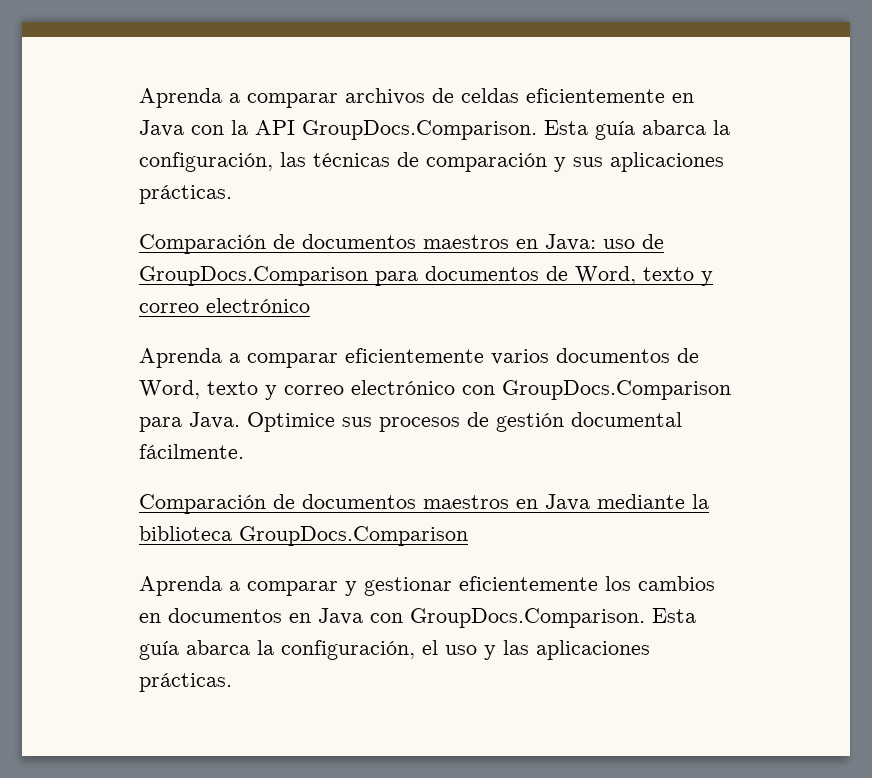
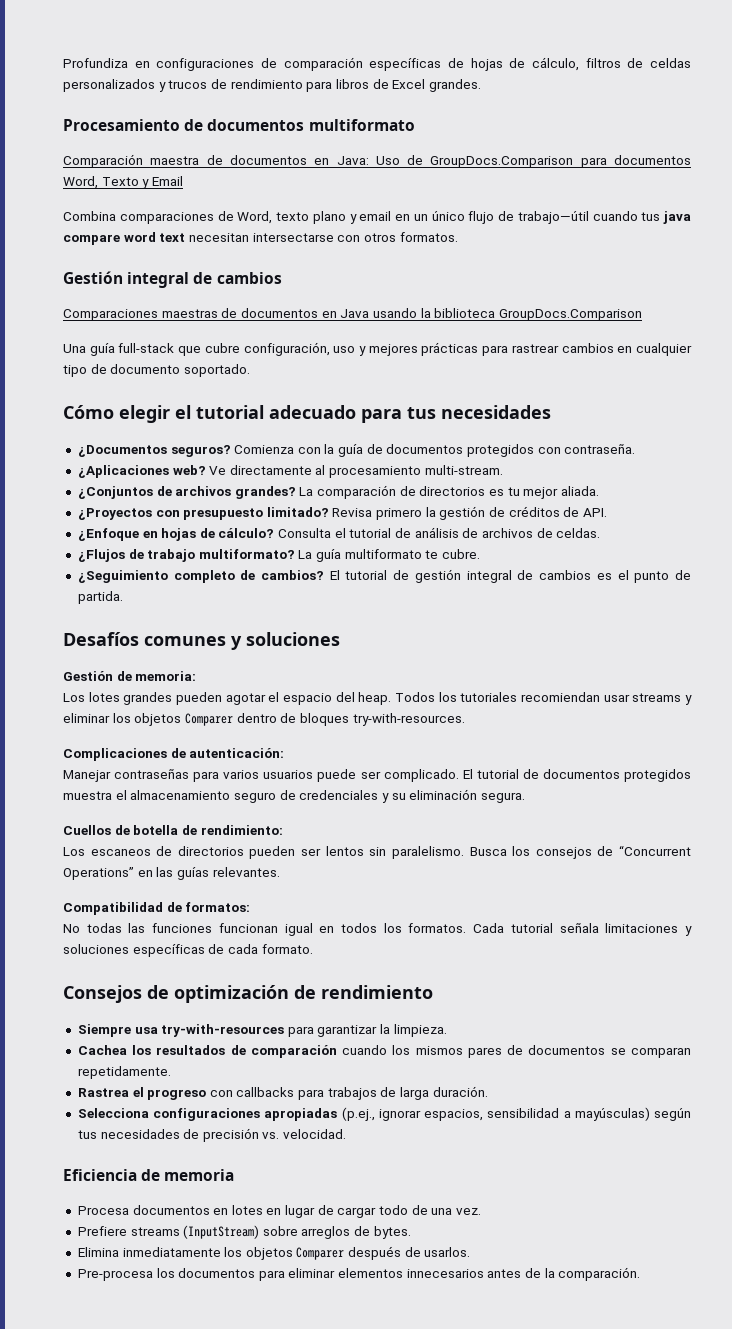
[139,88,694,108] [139,120,730,140] [139,152,724,172] [139,185,232,204] [139,234,509,254] Aprenda a comparar archivos de celdas eficientemente en Java con la API GroupDocs.Comparison. Esta guía abarca la configuración, las técnicas de comparación y sus aplicaciones prácticas. // Comparación de documentos maestros -> [63,57,691,71] [63,79,481,92] [63,119,415,131] [63,154,307,168] Profundiza en configuraciones de comparación específicas de hojas de cálculo, filtros de celdas personalizados y trucos de rendimiento para libros de Excel grandes. // Procesamiento de documentos multiformato // Comparación maestra de documentos
[603,239,635,249] uso -> [375,156,400,165] Uso
[546,266,713,286] [139,298,310,313] [139,348,699,368] [139,380,731,400] [139,412,682,432] [139,444,244,459] [139,494,685,514] de Word, texto y correo electrónico // Aprenda a comparar eficientemente varios documentos de Word, texto y correo electrónico con GroupDocs.Comparison para Java. Optimice sus procesos de gestión documental fácilmente. // Comparación de documentos maestros en Java mediante -> [63,176,183,189] [63,211,691,224] [63,232,458,245] [63,271,282,288] [63,308,417,321] Word, Texto y Email // Combina comparaciones de Word, texto plano y email en un único flujo de trabajo—útil cuando tus java compare word text necesitan intersectarse con otros formatos. // Gestión integral de cambios // Comparaciones maestras de documentos en Java usando
[139,576,715,596] [139,608,696,628] [139,640,650,660] [139,673,232,692] Aprenda a comparar y gestionar eficientemente los cambios en documentos en Java con GroupDocs.Comparison. Esta guía abarca la configuración, el uso y las aplicaciones prácticas. -> [63,342,692,356] [63,364,250,377] [63,405,551,423] [77,444,636,457] [77,465,503,478] [77,485,599,499] [77,506,607,520] [77,527,601,541] [77,549,481,562] [77,569,692,583] [77,591,123,604] [63,632,340,650] [63,671,197,681] [63,692,692,705] [63,713,465,726] [63,748,285,761] [63,769,691,782] [63,789,525,803] [63,825,283,835] [63,845,692,859] [63,867,280,880] [63,902,251,915] [63,923,692,936] [63,944,313,957] [63,985,433,1003] [77,1024,447,1037] [77,1045,691,1058] [77,1066,171,1079] [77,1086,488,1100] [77,1107,691,1121] [77,1128,347,1142] [63,1169,235,1181] [77,1205,481,1218] [77,1225,411,1239] [77,1246,471,1260] [77,1267,641,1281] Una guía full‑stack que cubre configuración, uso y mejores prácticas para rastrear cambios en cualquier tipo de documento soportado. // Cómo elegir el tutorial adecuado para tus necesidades // ¿Documentos seguros? Comienza con la guía de documentos protegidos con contraseña. // ¿Aplicaciones web? Ve directamente al procesamiento multi‑stream. // ¿Conjuntos de archivos grandes? La comparación de directorios es tu mejor aliada. // ¿Proyectos con presupuesto limitado? Revisa primero la gestión de créditos de API. // ¿Enfoque en hojas de cálculo? Consulta el tutorial de análisis de archivos de celdas. // ¿Flujos de trabajo multiformato? La guía multiformato te cubre. // ¿Seguimiento completo de cambios? El tutorial de gestión integral de cambios es el punto de partida. // Desafíos comunes y soluciones // Gestión de memoria: // Los lotes grandes pueden agotar el espacio del heap. Todos los tutoriales recomiendan usar streams y eliminar los objetos Comparer dentro de bloques try‑with‑resources. // Complicaciones de autenticación: // Manejar contraseñas para varios usuarios puede ser complicado. El tutorial de documentos protegidos muestra el almacenamiento seguro de credenciales y su eliminación segura. // Cuellos de botella de rendimiento: // Los escaneos de directorios pueden ser lentos sin paralelismo. Busca los consejos de “Concurrent Operations” en las guías relevantes. // Compatibilidad de formatos: // No todas las funciones funcionan igual en todos los formatos. Cada tutorial señala limitaciones y soluciones específicas de cada formato. // Consejos de optimización de rendimiento // Siempre usa try‑with‑resources para garantizar la limpieza. // Cachea los resultados de comparación cuando los mismos pares de documentos se comparan repetidamente. // Rastrea el progreso con callbacks para trabajos de larga duración. // Selecciona configuraciones apropiadas (p.ej., ignorar espacios, sensibilidad a mayúsculas) según tus necesidades de precisión vs. velocidad. // Eficiencia de memoria // Procesa documentos en lotes en lugar de cargar todo de una vez. // Prefiere streams (InputStream) sobre arreglos de bytes. // Elimina inmediatamente los objetos Comparer después de usarlos. // Pre‑procesa los documentos para eliminar elementos innecesarios antes de la comparación.

